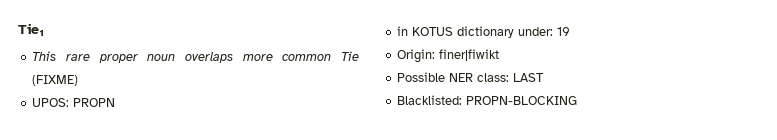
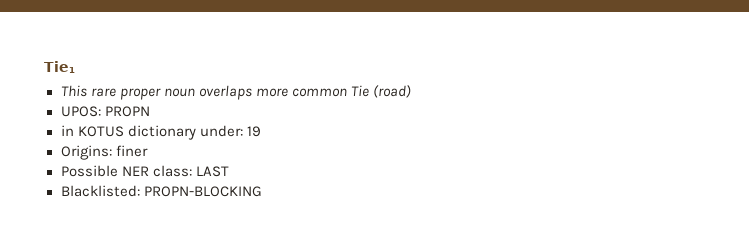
[32,75,79,86] (FIXME) -> [372,85,411,98] (road)
[397,49,500,63] Origin: finer|fiwikt -> [60,145,148,160] Origins: finer

